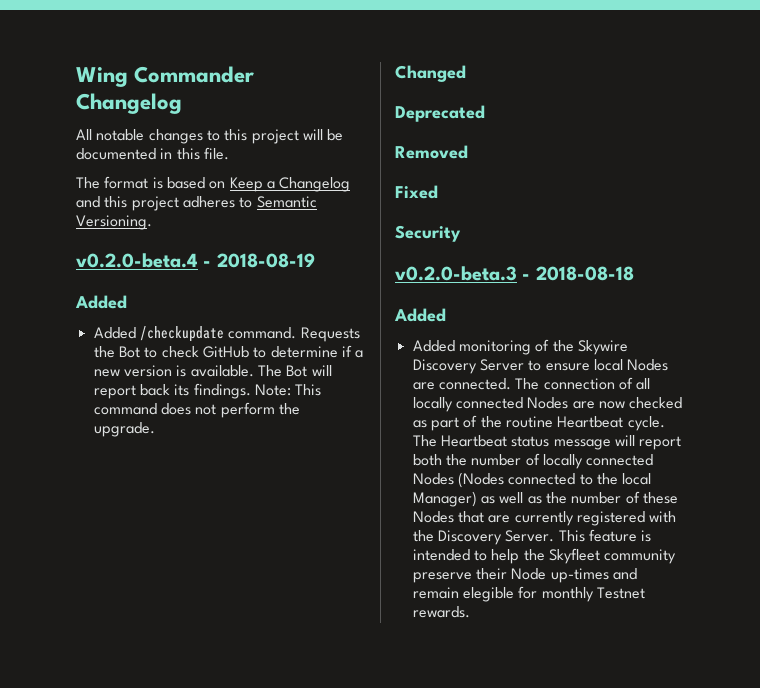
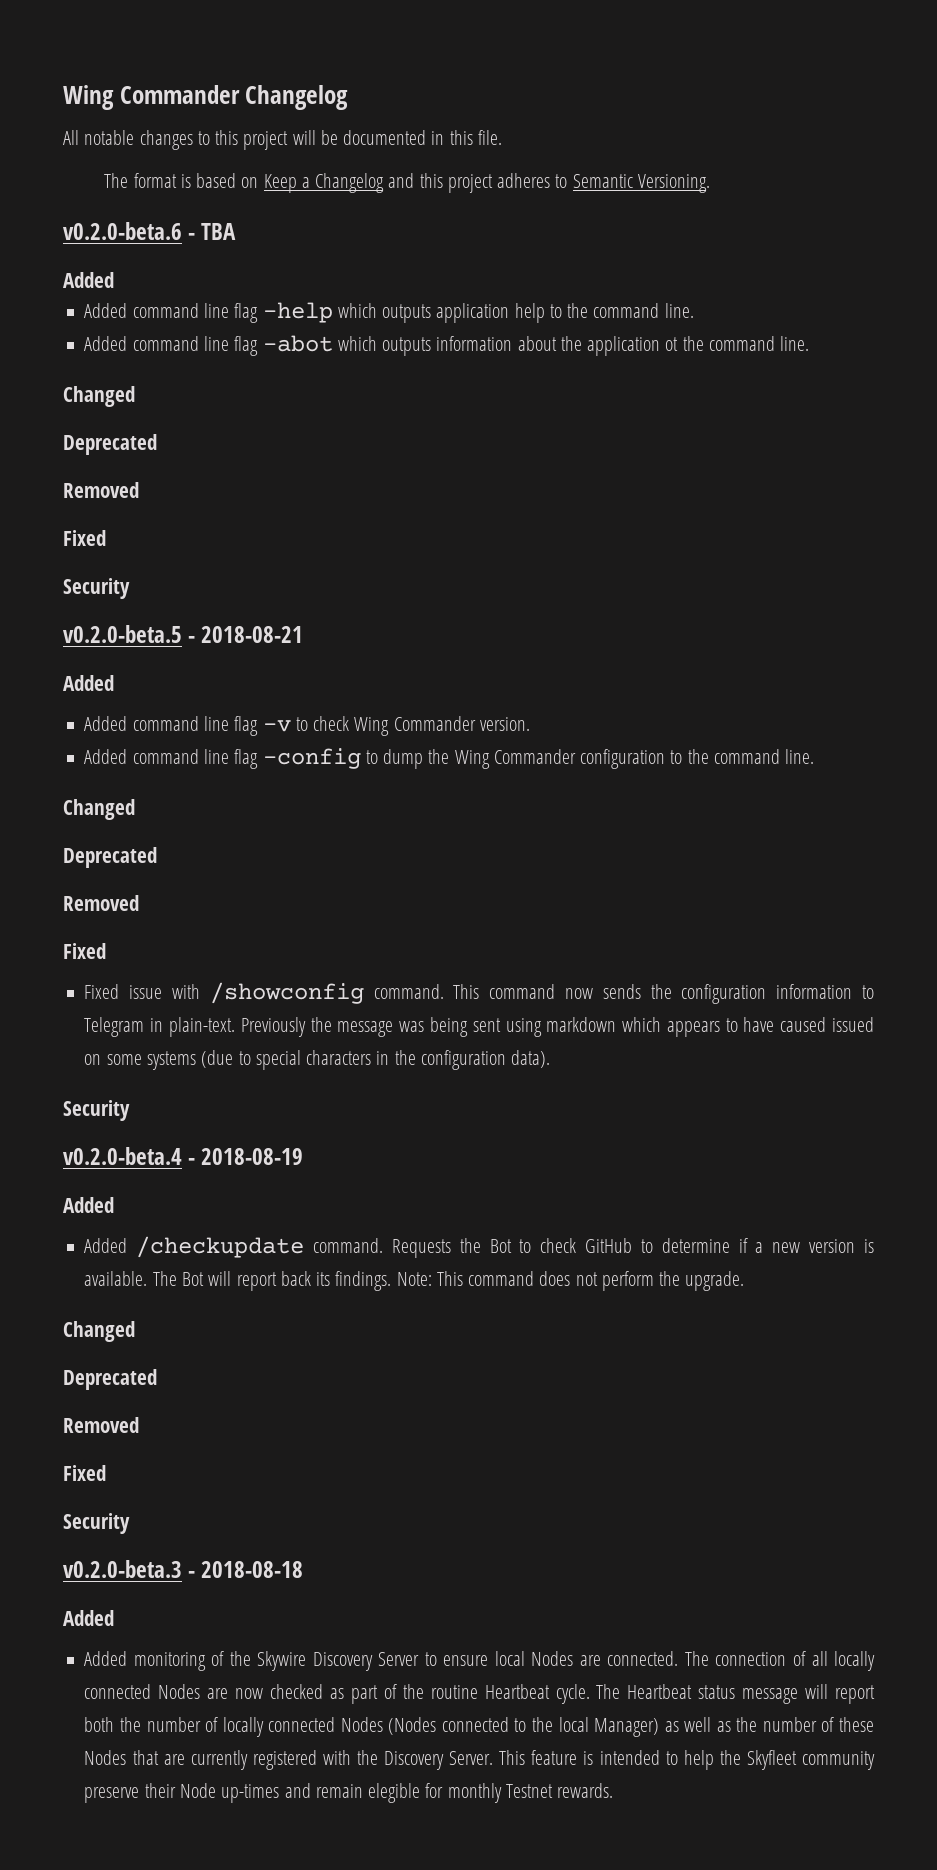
(152, 222) none -> [63,222,237,240] [63,272,114,288] [84,302,694,323] [84,335,810,356] [63,386,135,407] [63,434,157,455] [63,482,139,498] [63,530,106,546] [63,578,130,599] [63,625,304,643] [63,675,114,691] [84,716,530,736] [84,748,815,769] [63,799,135,820] [63,847,157,868] [63,895,139,911] [63,943,106,959] [84,982,875,1004] [84,1017,874,1037] [84,1050,551,1070] [63,1100,130,1121] // v0.2.0-beta.6 - TBA // Added // Added command line flag -help which outputs application help to the command line. // Added command line flag -abot which outputs information about the application ot the command line. // Changed // Deprecated // Removed // Fixed // Security // v0.2.0-beta.5 - 2018-08-21 // Added // Added command line flag -v to check Wing Commander version. // Added command line flag -config to dump the Wing Commander configuration to the command line. // Changed // Deprecated // Removed // Fixed // Fixed issue with /showconfig command. This command now sends the configuration information to Telegram in plain-text. Previously the message was being sent using markdown which appears to have caused issued on some systems (due to special characters in the configuration data). // Security

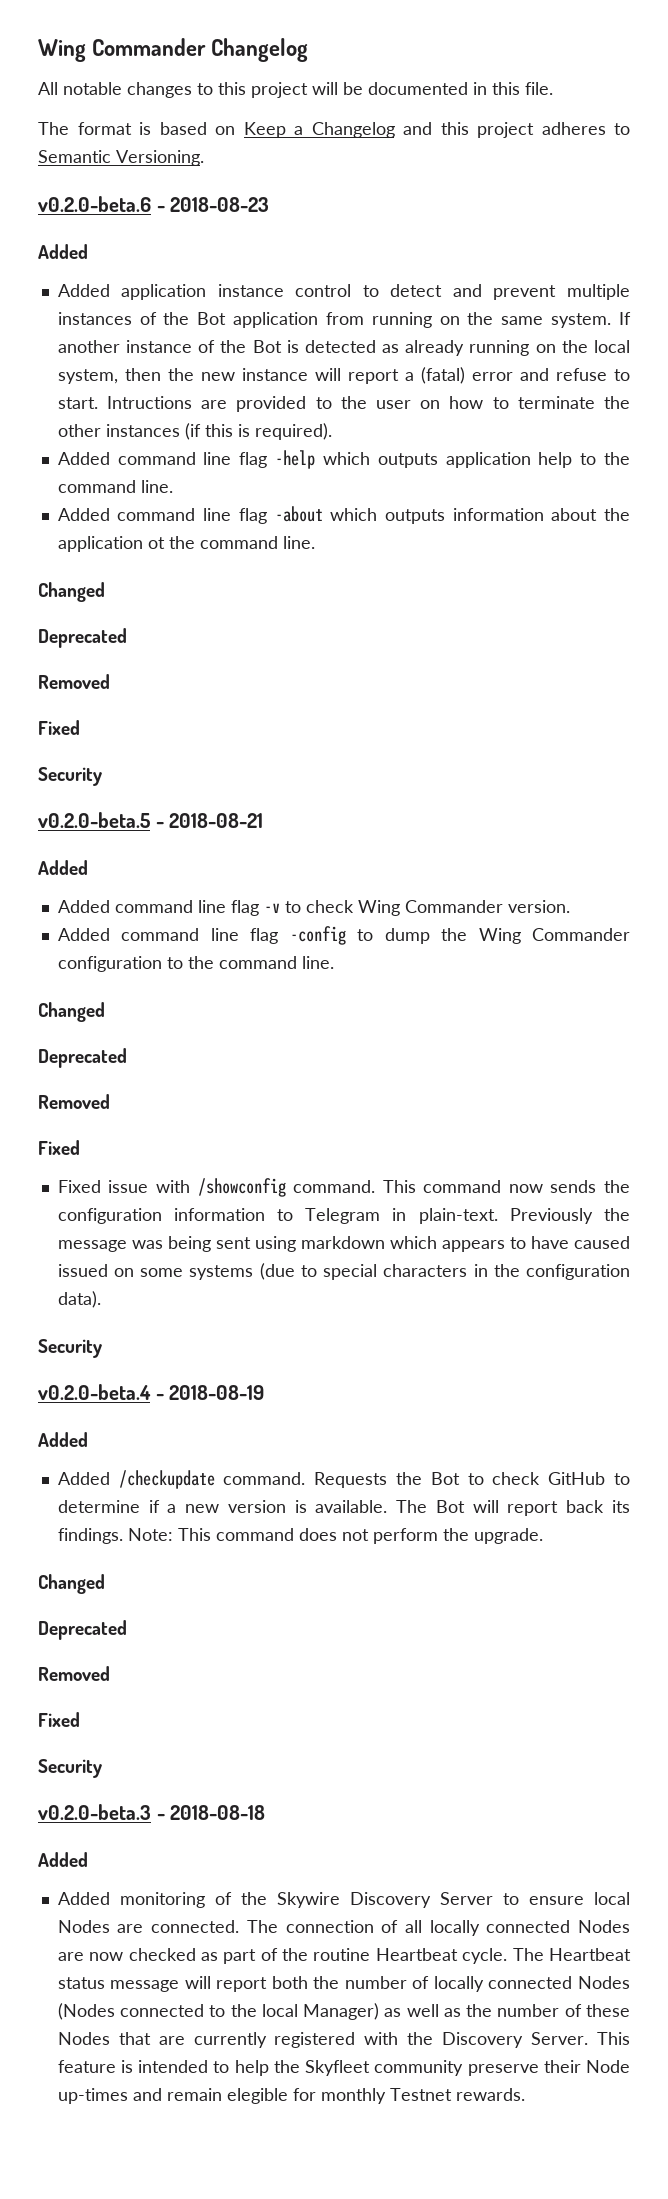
[201,223,237,240] [63,272,114,288] TBA // Added -> [170,197,270,212] [38,244,88,259] [57,284,630,300] [57,312,631,328] [57,340,631,356] [57,367,630,384] [57,396,630,412] [57,423,332,440] 2018-08-23 // Added // Added application instance control to detect and prevent multiple instances of the Bot application from running on the same system. If another instance of the Bot is detected as already running on the local system, then the new instance will report a (fatal) error and refuse to start. Intructions are provided to the user on how to terminate the other instances (if this is required).
[262,335,333,352] -abot -> [274,506,323,522] -about

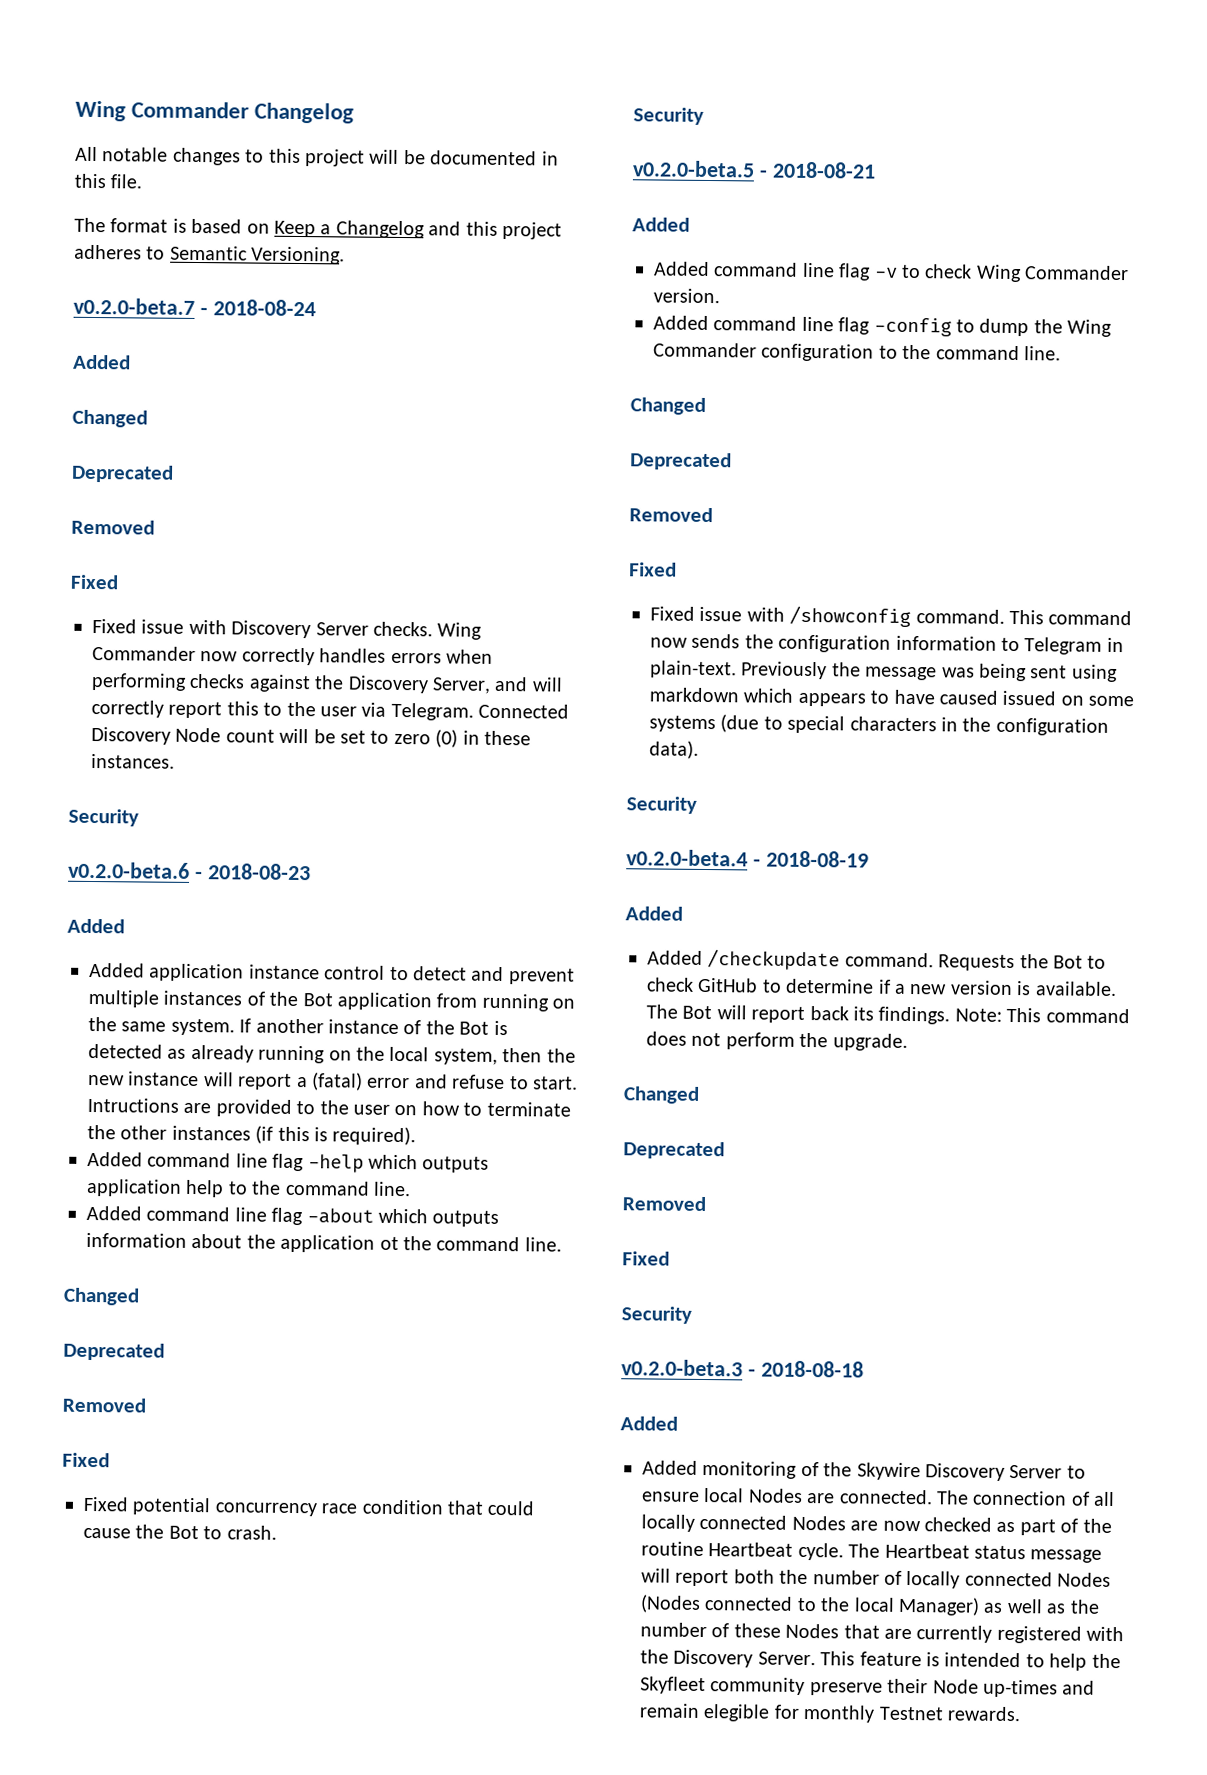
(204, 158) none -> [73,297,316,317] [73,354,131,370] [72,409,148,428] [71,464,174,483] [71,519,155,535] [70,574,119,590] [92,618,483,640] [92,645,493,666] [91,672,563,694] [91,699,570,721] [91,726,531,748] [91,753,175,769] [68,808,139,827] // v0.2.0-beta.7 - 2018-08-24 // Added // Changed // Deprecated // Removed // Fixed // Fixed issue with Discovery Server checks. Wing Commander now correctly handles errors when performing checks against the Discovery Server, and will correctly report this to the user via Telegram. Connected Discovery Node count will be set to zero (0) in these instances. // Security
(80, 727) none -> [83,1496,535,1517] [83,1524,277,1540] // Fixed potential concurrency race condition that could cause the Bot to crash.

